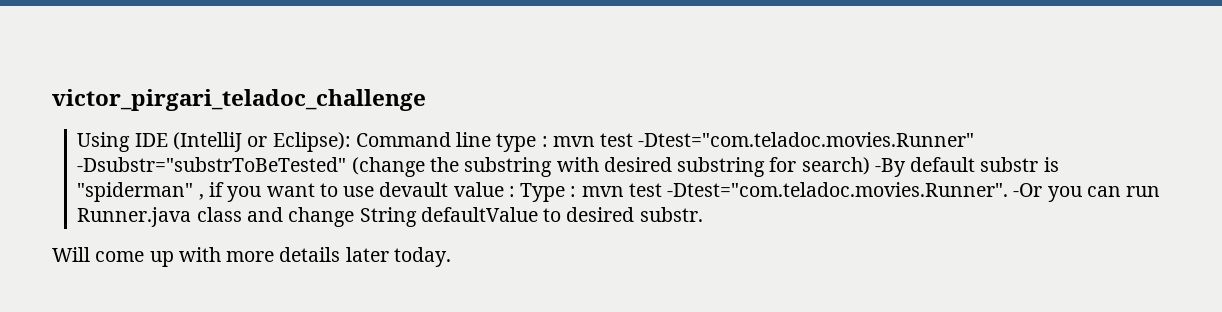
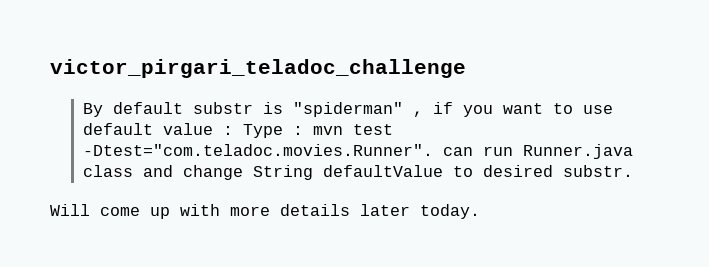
[77,132,975,152] [77,157,906,177] Using IDE (IntelliJ or Eclipse): Command line type : mvn test -Dtest="com.teladoc.movies.Runner" -Dsubstr="substrToBeTested" (change the substring with desired substring for search) -By -> [82,103,103,117] By
[379,182,449,197] devault -> [82,123,153,135] default
[1013,183,1082,202] -Or you -> (433, 150) none

